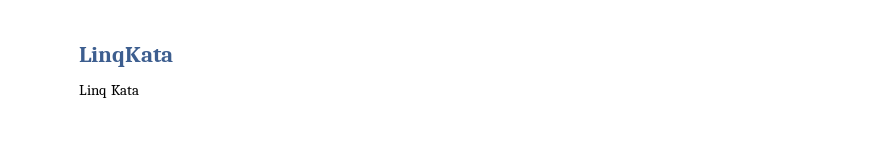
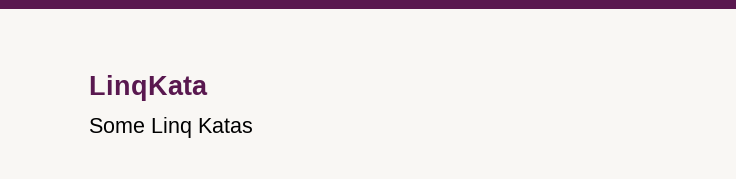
[79,85,139,98] Linq Kata -> [89,117,253,138] Some Linq Katas

